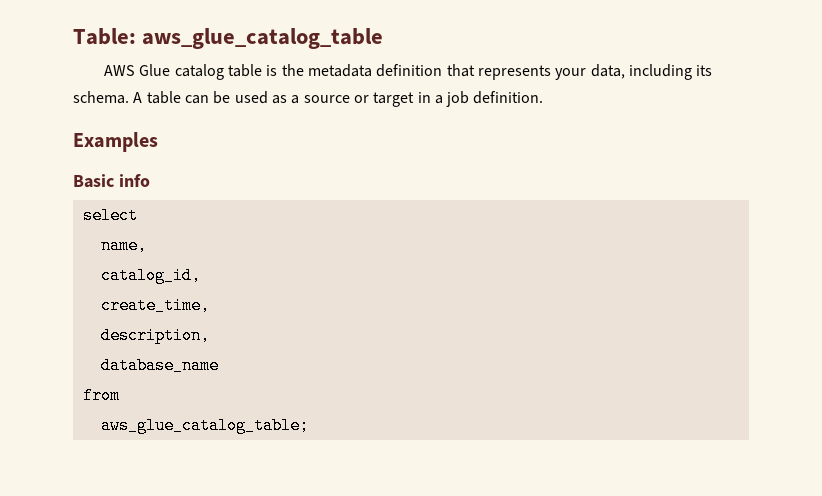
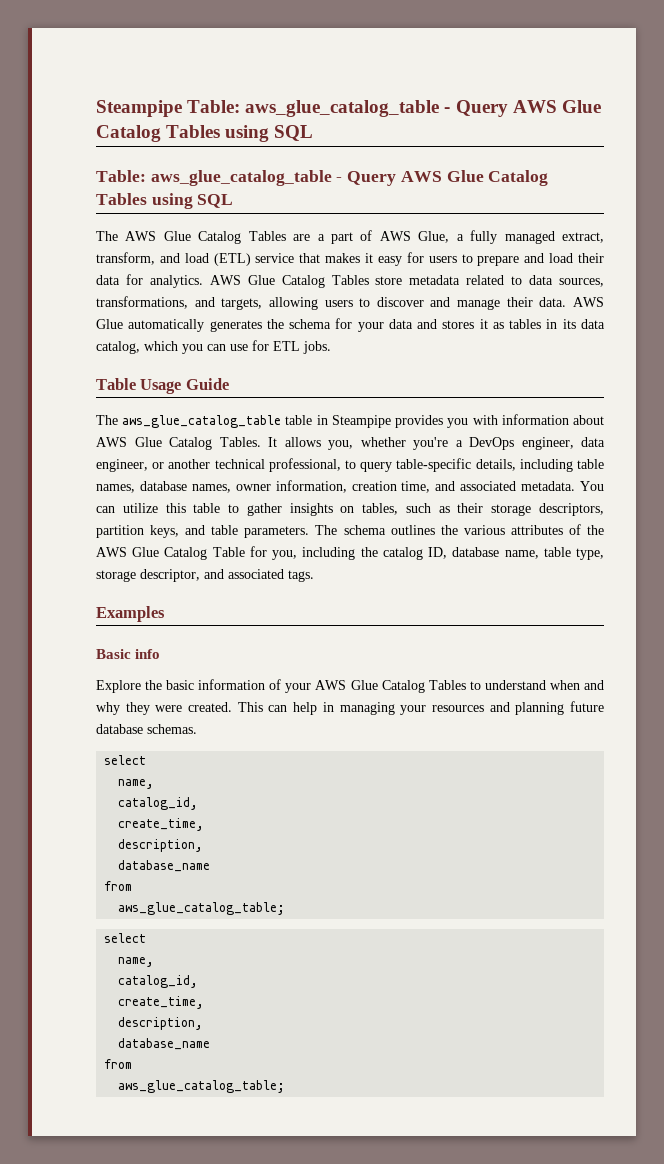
[73,28,384,49] [104,64,713,80] [73,91,544,107] [73,132,158,152] [73,174,150,188] [82,207,138,224] [100,237,147,254] [100,267,201,284] [100,297,210,314] [100,327,210,344] [100,357,219,374] [82,387,120,404] [100,417,309,434] Table: aws_glue_catalog_table // AWS Glue catalog table is the metadata definition that represents your data, including its schema. A table can be used as a source or target in a job definition. // Examples // Basic info // select // name, // catalog_id, // create_time, // description, // database_name // from // aws_glue_catalog_table; -> [96,100,601,117] [96,125,314,142] [96,170,549,186] [96,193,234,209] [96,230,604,244] [96,252,605,266] [96,274,605,288] [96,296,604,310] [96,318,605,332] [96,340,331,354] [96,378,229,394] [96,414,604,428] [96,437,605,450] [96,458,604,472] [96,480,604,493] [96,503,604,516] [96,524,604,538] [96,546,604,560] [96,569,314,582] [96,606,165,622] [96,649,161,659] [96,679,604,693] [96,701,604,715] [96,724,197,734] [104,755,147,765] [118,779,155,789] [118,797,199,810] [118,818,205,831] [118,839,204,852] [118,860,211,872] [104,881,133,891] [118,902,286,915] [104,933,147,943] [118,957,155,967] [118,975,199,988] [118,996,205,1009] [118,1017,204,1030] [118,1038,211,1050] [104,1059,133,1069] [118,1080,286,1093] Steampipe Table: aws_glue_catalog_table - Query AWS Glue Catalog Tables using SQL // Table: aws_glue_catalog_table - Query AWS Glue Catalog Tables using SQL // The AWS Glue Catalog Tables are a part of AWS Glue, a fully managed extract, transform, and load (ETL) service that makes it easy for users to prepare and load their data for analytics. AWS Glue Catalog Tables store metadata related to data sources, transformations, and targets, allowing users to discover and manage their data. AWS Glue automatically generates the schema for your data and stores it as tables in its data catalog, which you can use for ETL jobs. // Table Usage Guide // The aws_glue_catalog_table table in Steampipe provides you with information about AWS Glue Catalog Tables. It allows you, whether you're a DevOps engineer, data engineer, or another technical professional, to query table-specific details, including table names, database names, owner information, creation time, and associated metadata. You can utilize this table to gather insights on tables, such as their storage descriptors, partition keys, and table parameters. The schema outlines the various attributes of the AWS Glue Catalog Table for you, including the catalog ID, database name, table type, storage descriptor, and associated tags. // Examples // Basic info // Explore the basic information of your AWS Glue Catalog Tables to understand when and why they were created. This can help in managing your resources and planning future database schemas. // select // name, // catalog_id, // create_time, // description, // database_name // from // aws_glue_catalog_table; // select // name, // catalog_id, // create_time, // description, // database_name // from // aws_glue_catalog_table;

